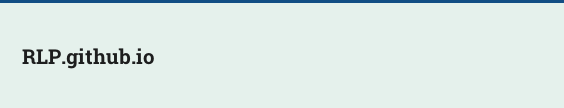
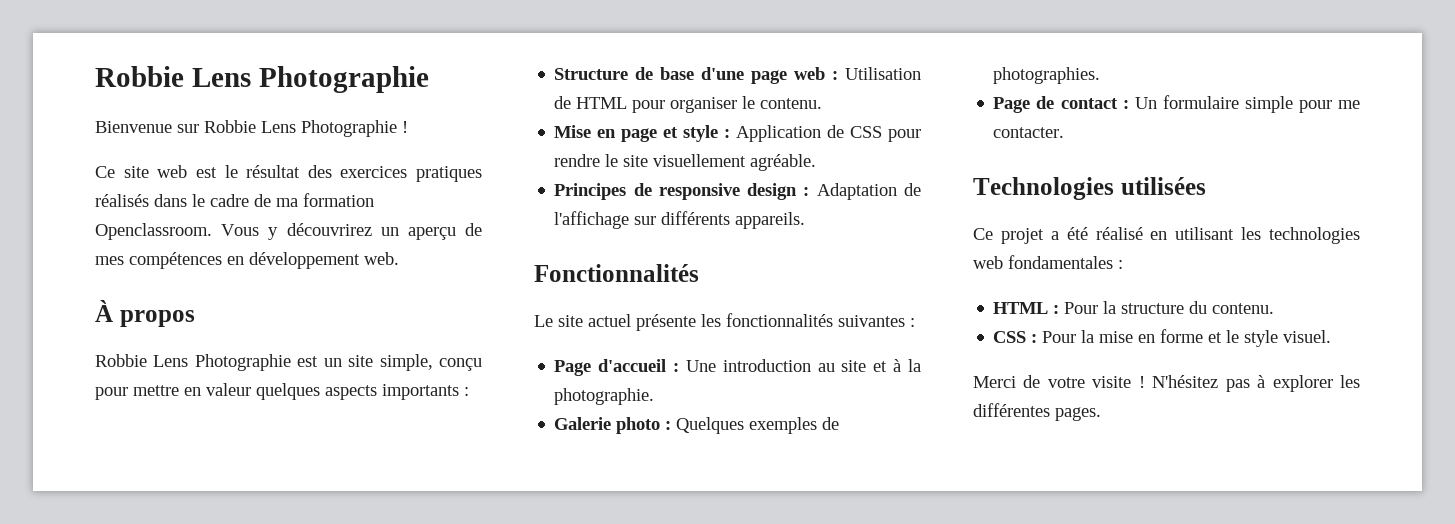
[22,48,154,69] RLP.github.io -> [95,66,429,93] [95,120,408,137] [95,165,482,182] [95,193,374,207] [95,223,483,240] [95,252,399,269] [95,300,195,327] [95,354,482,371] [95,383,469,400] [554,67,921,84] [554,96,823,113] [554,125,921,142] [554,154,817,171] [554,183,921,200] [554,211,806,229] [534,264,699,282] [534,313,915,331] [554,359,922,376] [554,388,655,405] [554,417,840,434] [993,67,1101,84] [993,95,1360,113] [993,127,1065,138] [973,177,1206,200] [973,227,1360,244] [973,255,1123,269] [993,301,1275,314] [993,329,1332,347] [973,375,1360,392] [973,403,1101,421] Robbie Lens Photographie // Bienvenue sur Robbie Lens Photographie ! // Ce site web est le résultat des exercices pratiques réalisés dans le cadre de ma formation Openclassroom. Vous y découvrirez un aperçu de mes compétences en développement web. // À propos // Robbie Lens Photographie est un site simple, conçu pour mettre en valeur quelques aspects importants : // Structure de base d'une page web : Utilisation de HTML pour organiser le contenu. // Mise en page et style : Application de CSS pour rendre le site visuellement agréable. // Principes de responsive design : Adaptation de l'affichage sur différents appareils. // Fonctionnalités // Le site actuel présente les fonctionnalités suivantes : // Page d'accueil : Une introduction au site et à la photographie. // Galerie photo : Quelques exemples de photographies. // Page de contact : Un formulaire simple pour me contacter. // Technologies utilisées // Ce projet a été réalisé en utilisant les technologies web fondamentales : // HTML : Pour la structure du contenu. // CSS : Pour la mise en forme et le style visuel. // Merci de votre visite ! N'hésitez pas à explorer les différentes pages.

